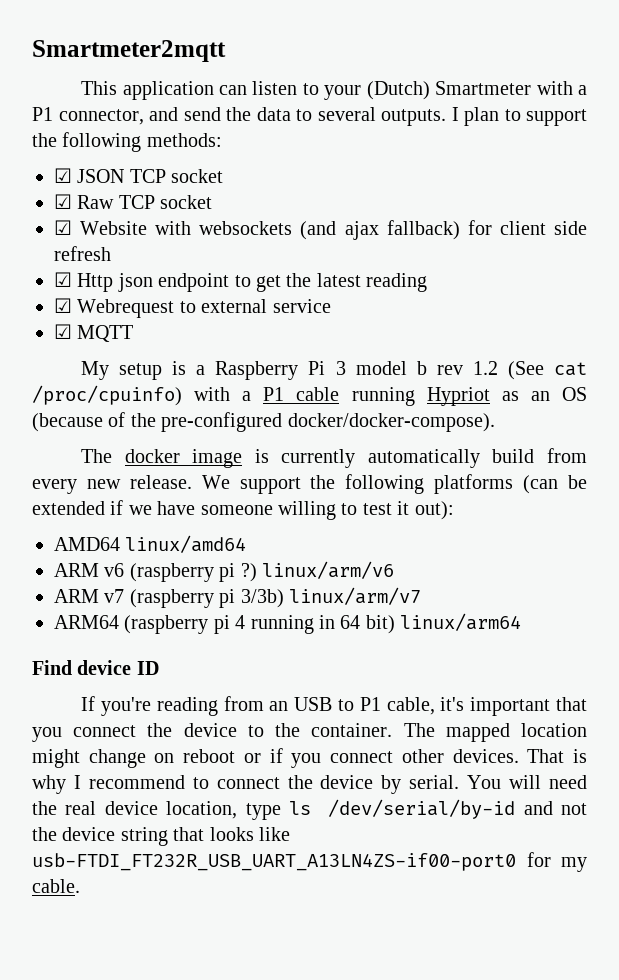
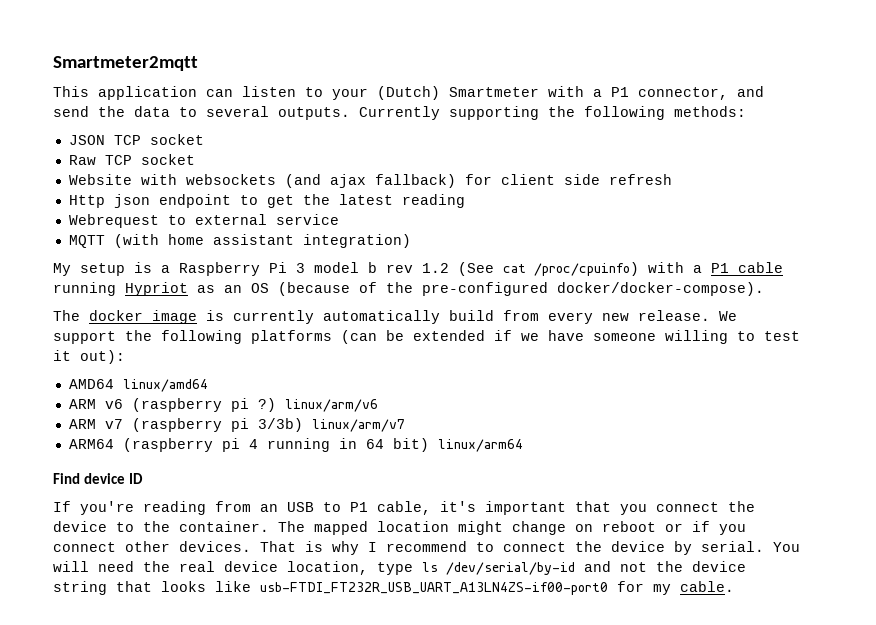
[451,107,587,126] I plan to support -> [359,106,539,120] Currently supporting
[54,168,72,183] ☑ -> (746, 111) none
[54,194,72,209] ☑ -> (204, 139) none
[54,220,72,235] ☑ -> (195, 159) none
[54,272,72,287] ☑ -> (672, 179) none
[54,298,72,313] ☑ -> (465, 201) none
[54,324,72,339] ☑ -> (339, 219) none
(134, 333) none -> [113,234,411,248] (with home assistant integration)

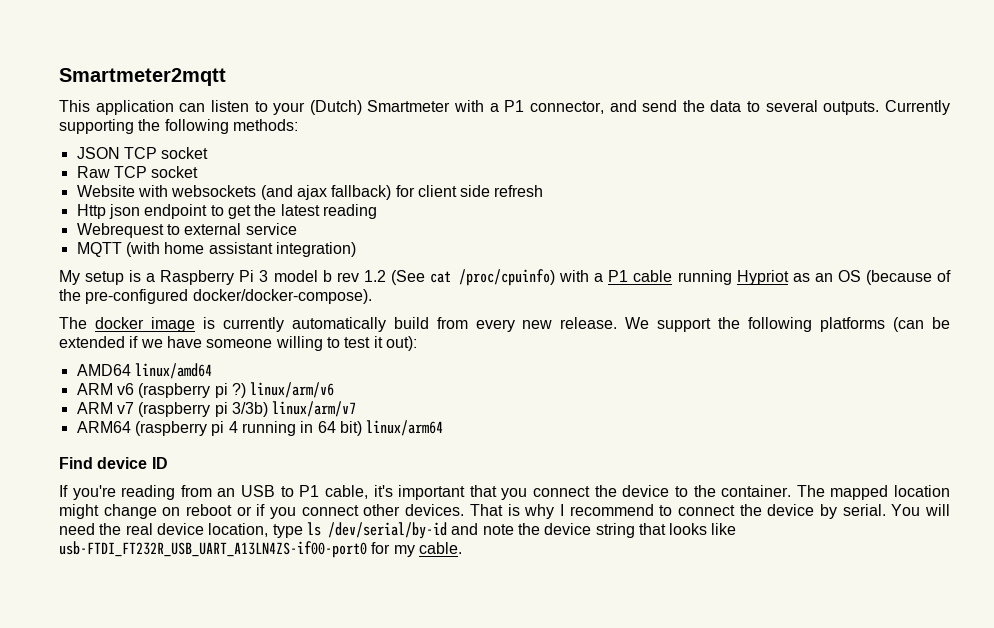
[620,562,647,572] not -> [482,524,514,535] note

